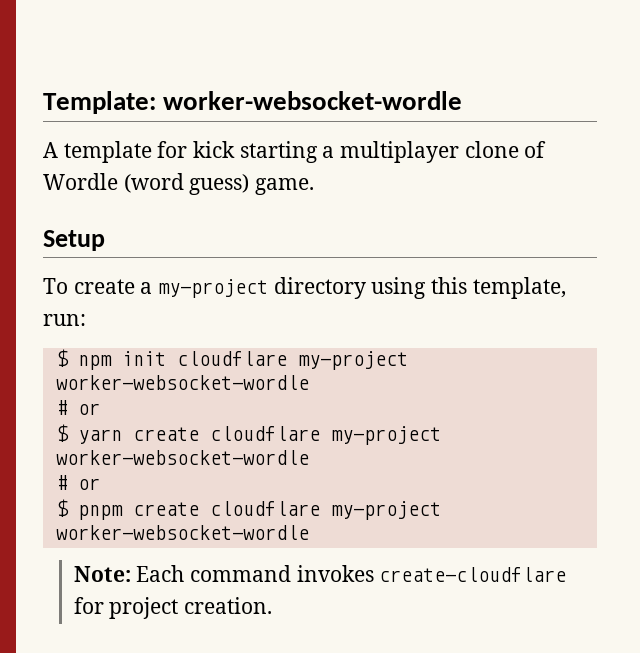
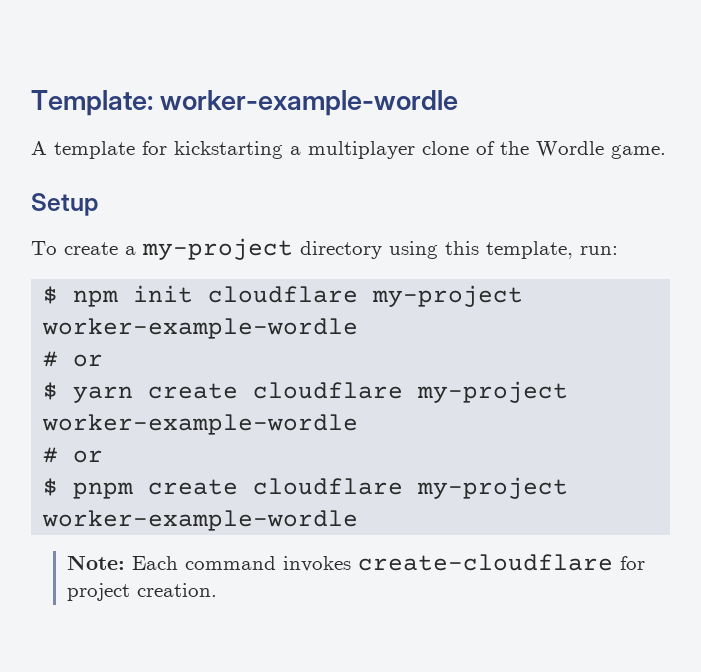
[163,91,463,110] worker-websocket-wordle -> [160,90,459,116] worker-example-wordle
[193,141,318,163] kick starting -> [174,141,283,159] kickstarting
[43,173,250,195] Wordle (word guess) -> [500,141,604,157] the Wordle
[55,375,309,390] worker-websocket-wordle -> [42,318,359,339] worker-example-wordle
[55,450,309,465] worker-websocket-wordle -> [42,414,359,435] worker-example-wordle
[55,525,309,540] worker-websocket-wordle -> [42,510,359,531] worker-example-wordle

